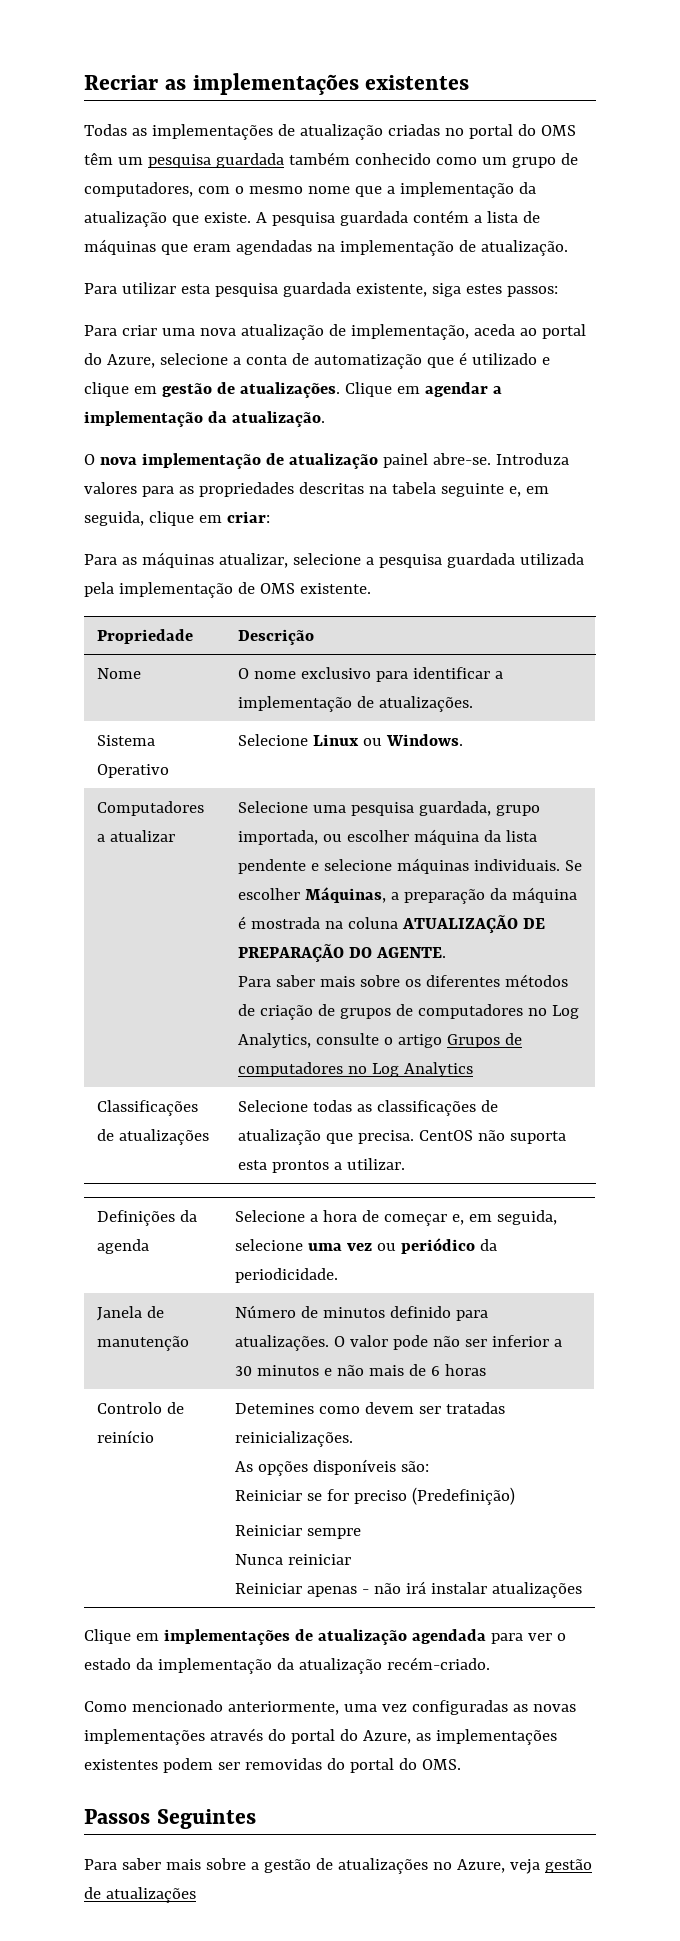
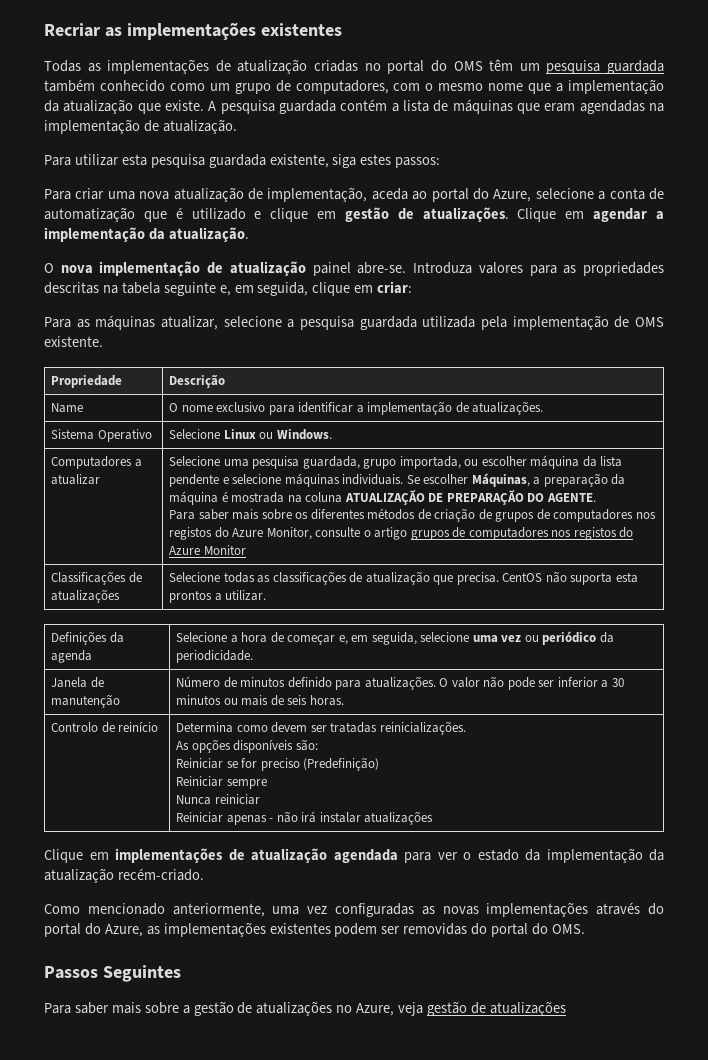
[96,668,141,679] Nome -> [51,403,84,413] Name
[527,1005,579,1019] [237,1033,311,1048] no Log Analytics, -> [636,512,657,519] [169,527,312,540] nos registos do Azure Monitor,
[446,1033,522,1048] [237,1062,473,1077] Grupos de computadores no Log Analytics -> [410,527,634,540] [169,545,246,555] grupos de computadores nos registos do Azure Monitor
[392,1335,460,1350] pode não -> [483,676,535,690] não pode
[323,1364,486,1376] e não mais de 6 horas -> [223,695,344,706] ou mais de seis horas.
[234,1403,314,1414] Detemines -> [176,722,234,733] Determina

